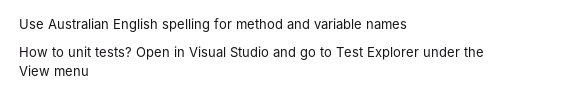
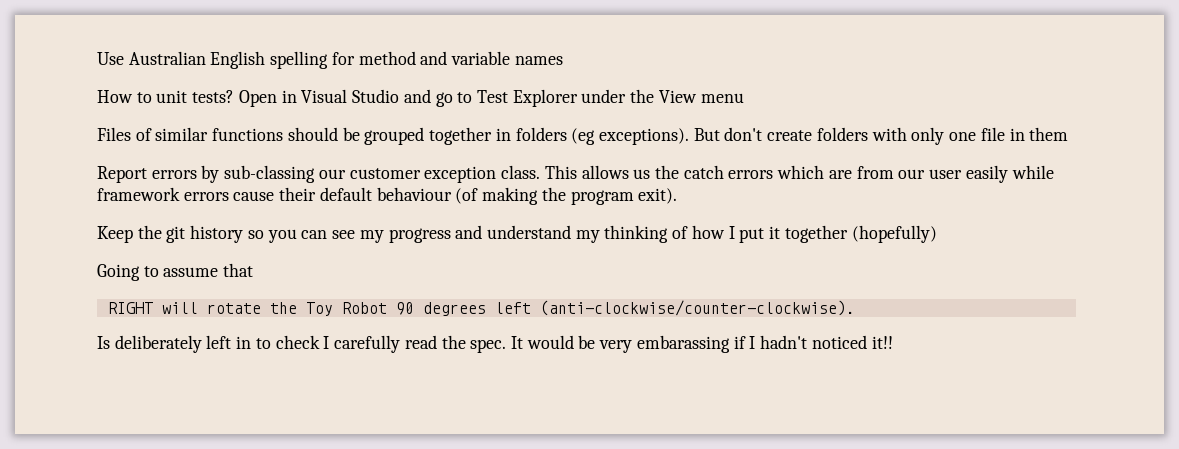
(89, 72) none -> [97,127,1069,145] [97,165,1054,183] [97,187,678,205] [97,225,937,243] [97,263,254,281] [107,300,855,316] [97,335,893,353] // Files of similar functions should be grouped together in folders (eg exceptions). But don't create folders with only one file in them // Report errors by sub-classing our customer exception class. This allows us the catch errors which are from our user easily while framework errors cause their default behaviour (of making the program exit). // Keep the git history so you can see my progress and understand my thinking of how I put it together (hopefully) // Going to assume that // RIGHT will rotate the Toy Robot 90 degrees left (anti-clockwise/counter-clockwise). // Is deliberately left in to check I carefully read the spec. It would be very embarassing if I hadn't noticed it!!

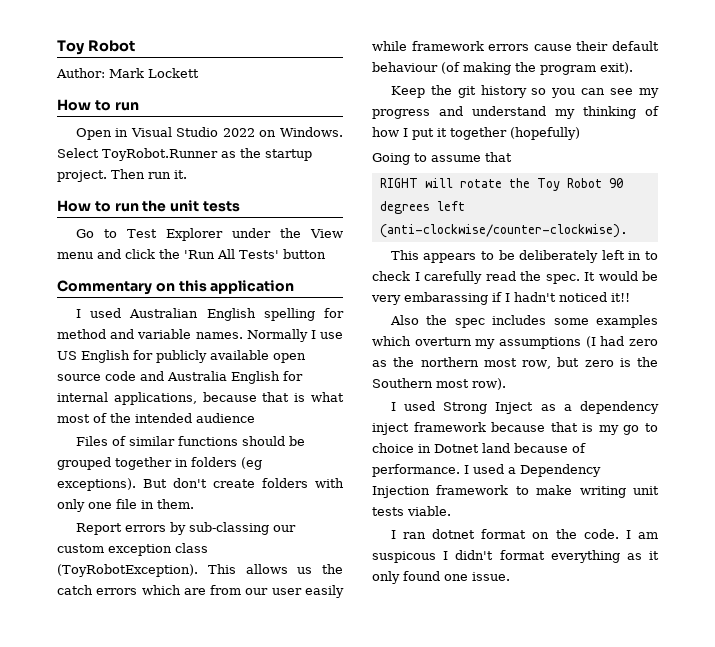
[97,52,124,65] Use -> [57,40,135,55] [56,68,199,78] [57,99,139,111] [75,127,343,140] [57,148,312,161] [57,169,187,182] [57,200,240,212] [75,228,343,241] [57,249,326,259] [57,280,295,295] [75,308,122,318] Toy Robot // Author: Mark Lockett // How to run // Open in Visual Studio 2022 on Windows. Select ToyRobot.Runner as the startup project. Then run it. // How to run the unit tests // Go to Test Explorer under the View menu and click the 'Run All Tests' button // Commentary on this application // I used
[514,56,563,65] [97,89,744,107] names // How to unit tests? Open in Visual Studio and go to Test Explorer under the View menu -> [195,329,343,342] [57,350,306,363] [57,371,303,384] [57,392,345,405] [57,413,255,423] names. Normally I use US English for publicly available open source code and Australia English for internal applications, because that is what most of the intended audience
[1029,127,1069,141] them -> [157,499,194,509] them.
[349,165,541,183] customer exception class. -> [57,543,208,556] [57,564,198,577] custom exception class (ToyRobotException).
[97,336,110,349] Is -> [390,250,515,263] This appears to be
(893, 342) none -> [389,315,658,328] [372,336,658,349] [372,357,658,369] [372,378,506,390] [390,401,659,414] [372,422,658,435] [372,443,586,453] [372,464,601,477] [372,485,659,498] [372,506,451,516] [390,529,658,539] [372,550,659,563] [372,571,510,584] // Also the spec includes some examples which overturn my assumptions (I had zero as the northern most row, but zero is the Southern most row). // I used Strong Inject as a dependency inject framework because that is my go to choice in Dotnet land because of performance. I used a Dependency Injection framework to make writing unit tests viable. // I ran dotnet format on the code. I am suspicous I didn't format everything as it only found one issue.

